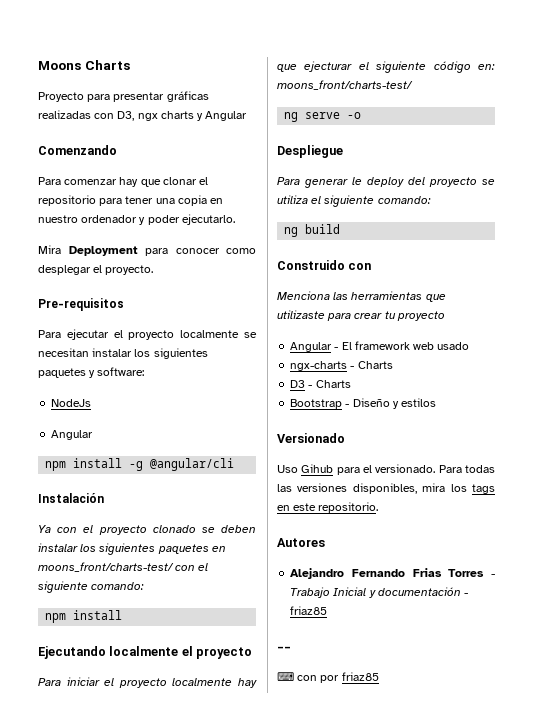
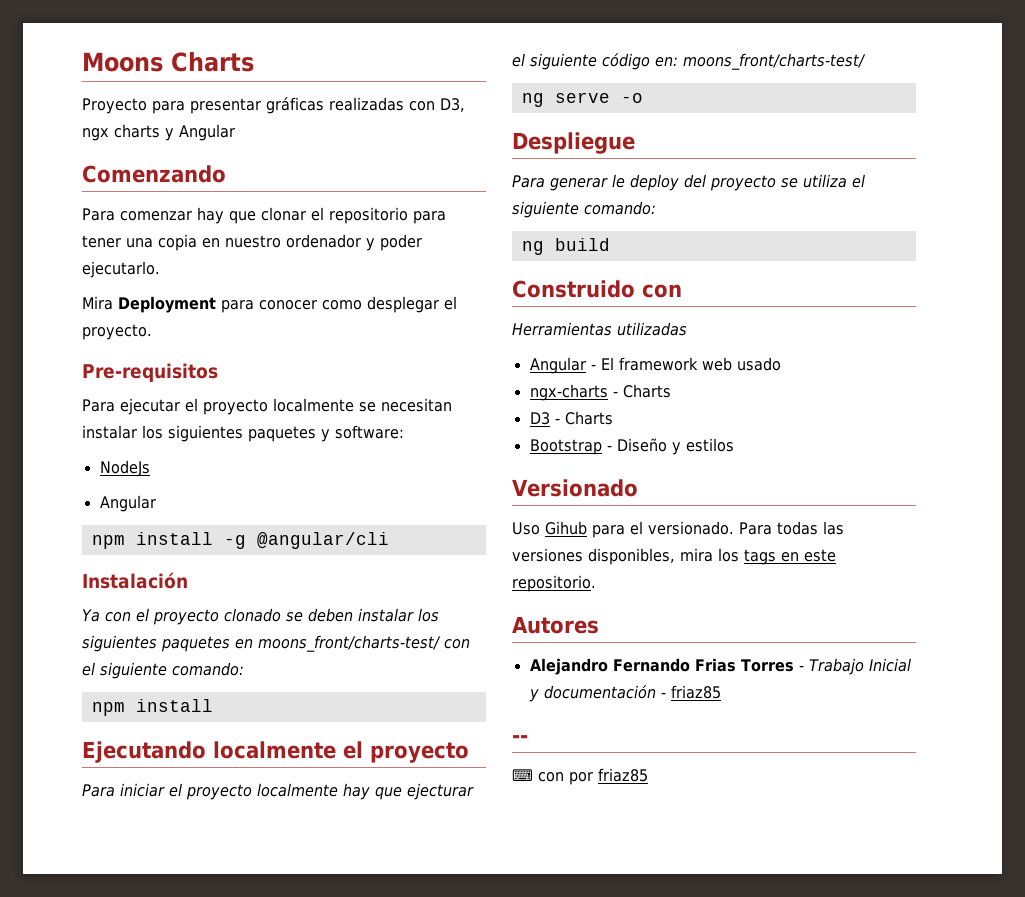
[277,291,446,302] [277,310,445,321] Menciona las herramientas que utilizaste para crear tu proyecto -> [512,322,687,336] Herramientas utilizadas

